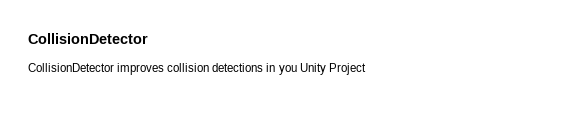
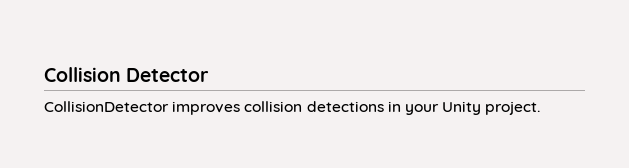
[28,33,148,44] CollisionDetector -> [44,67,210,82] Collision Detector
[278,63,366,75] you Unity Project -> [404,101,541,115] your Unity project.

